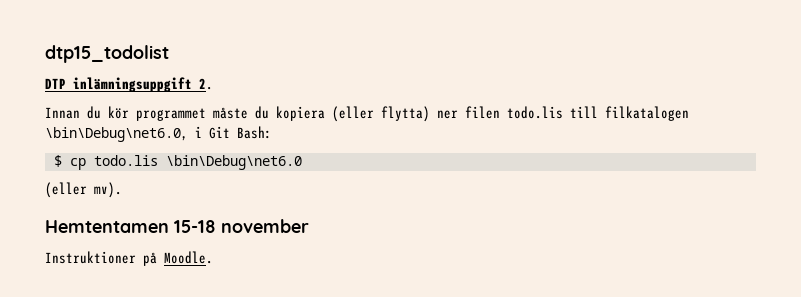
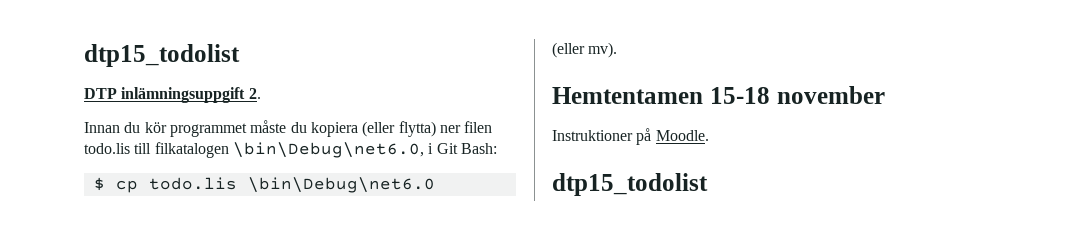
(213, 257) none -> [552,173,708,196] // dtp15_todolist

